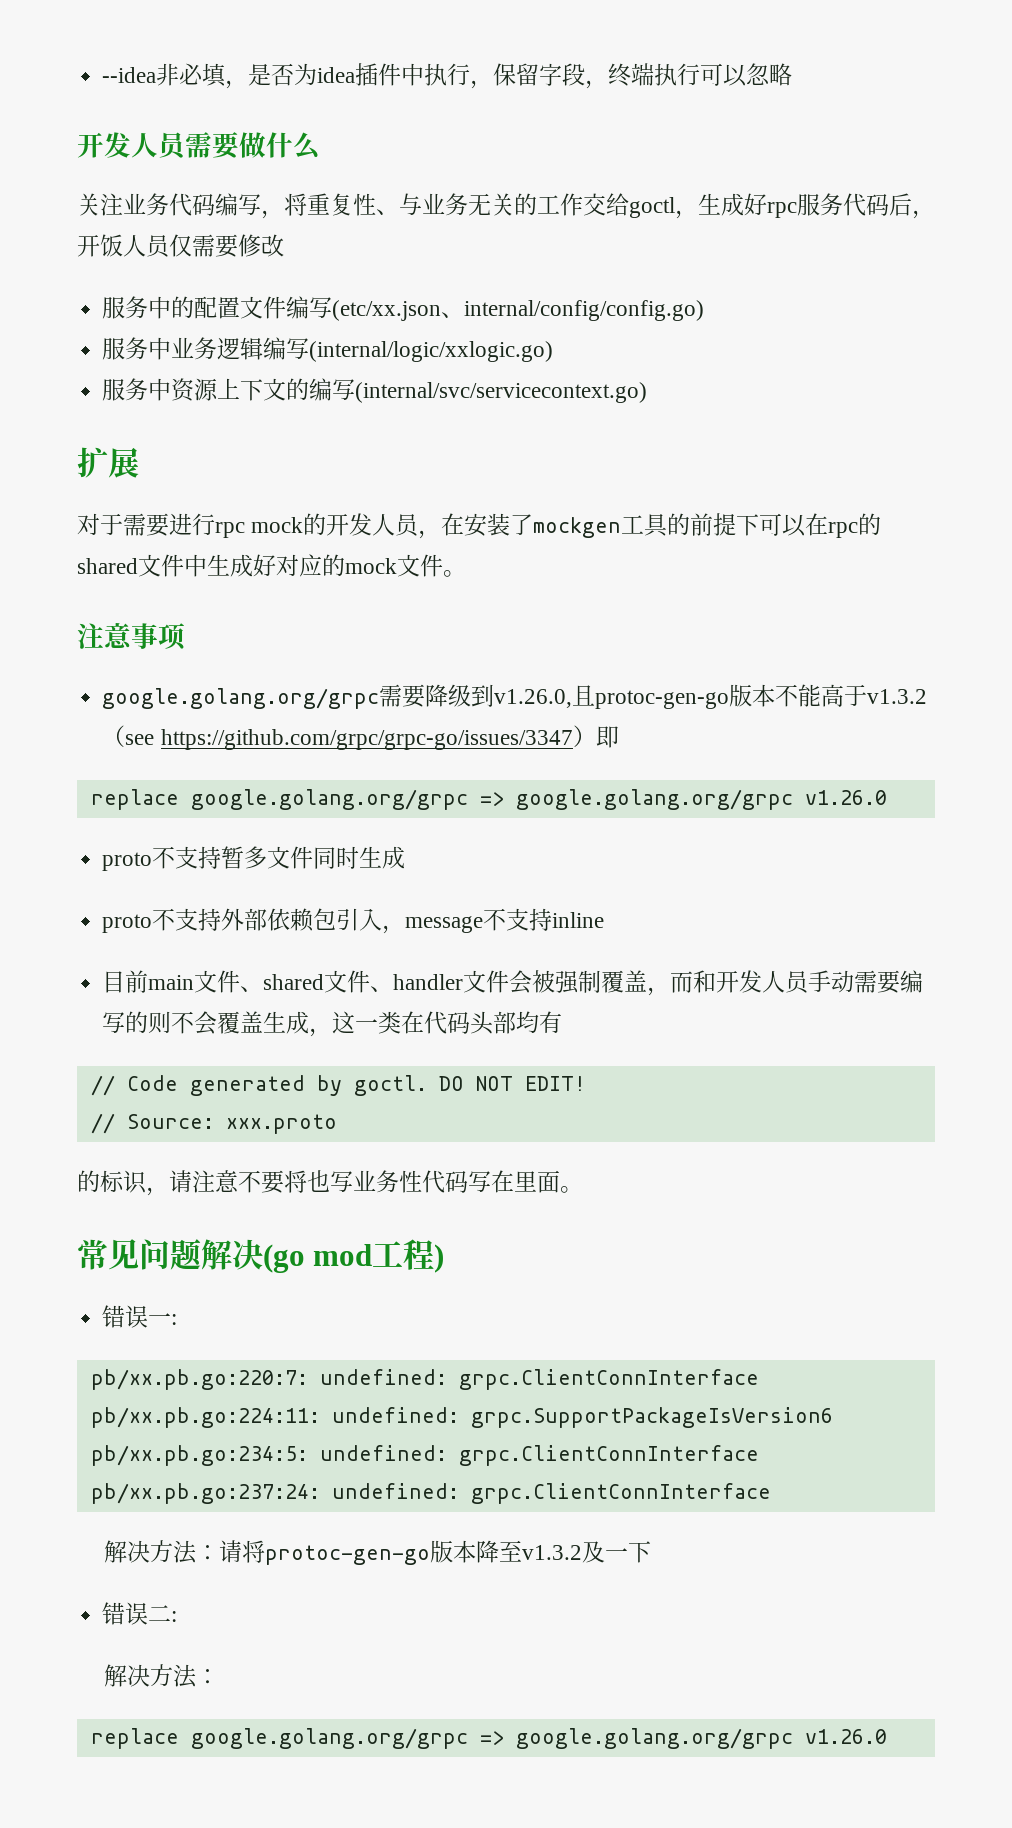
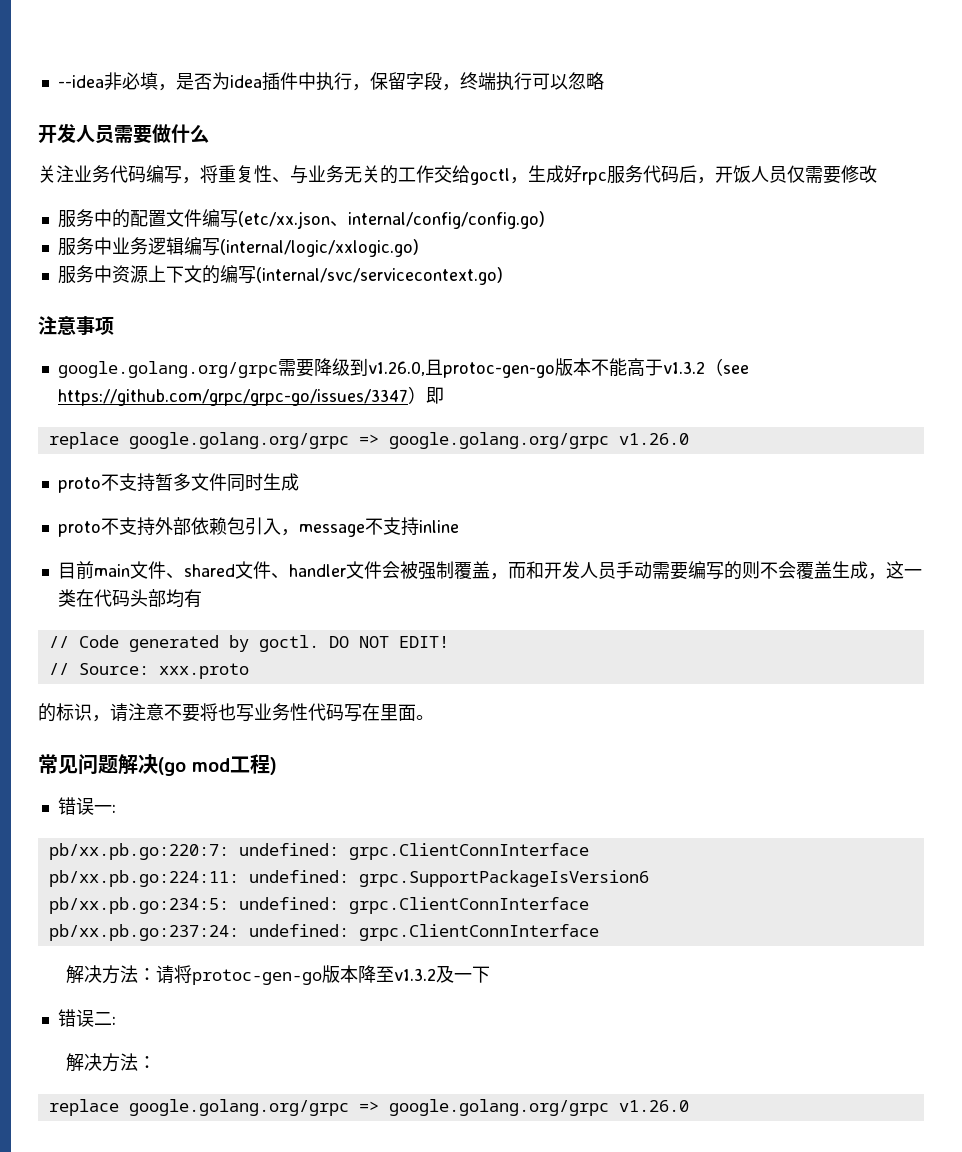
[77,447,139,478] [77,513,882,539] [77,554,466,577] // 扩展 // 对于需要进行rpc mock的开发人员，在安装了mockgen工具的前提下可以在rpc的shared文件中生成好对应的mock文件。 -> (503, 276) none

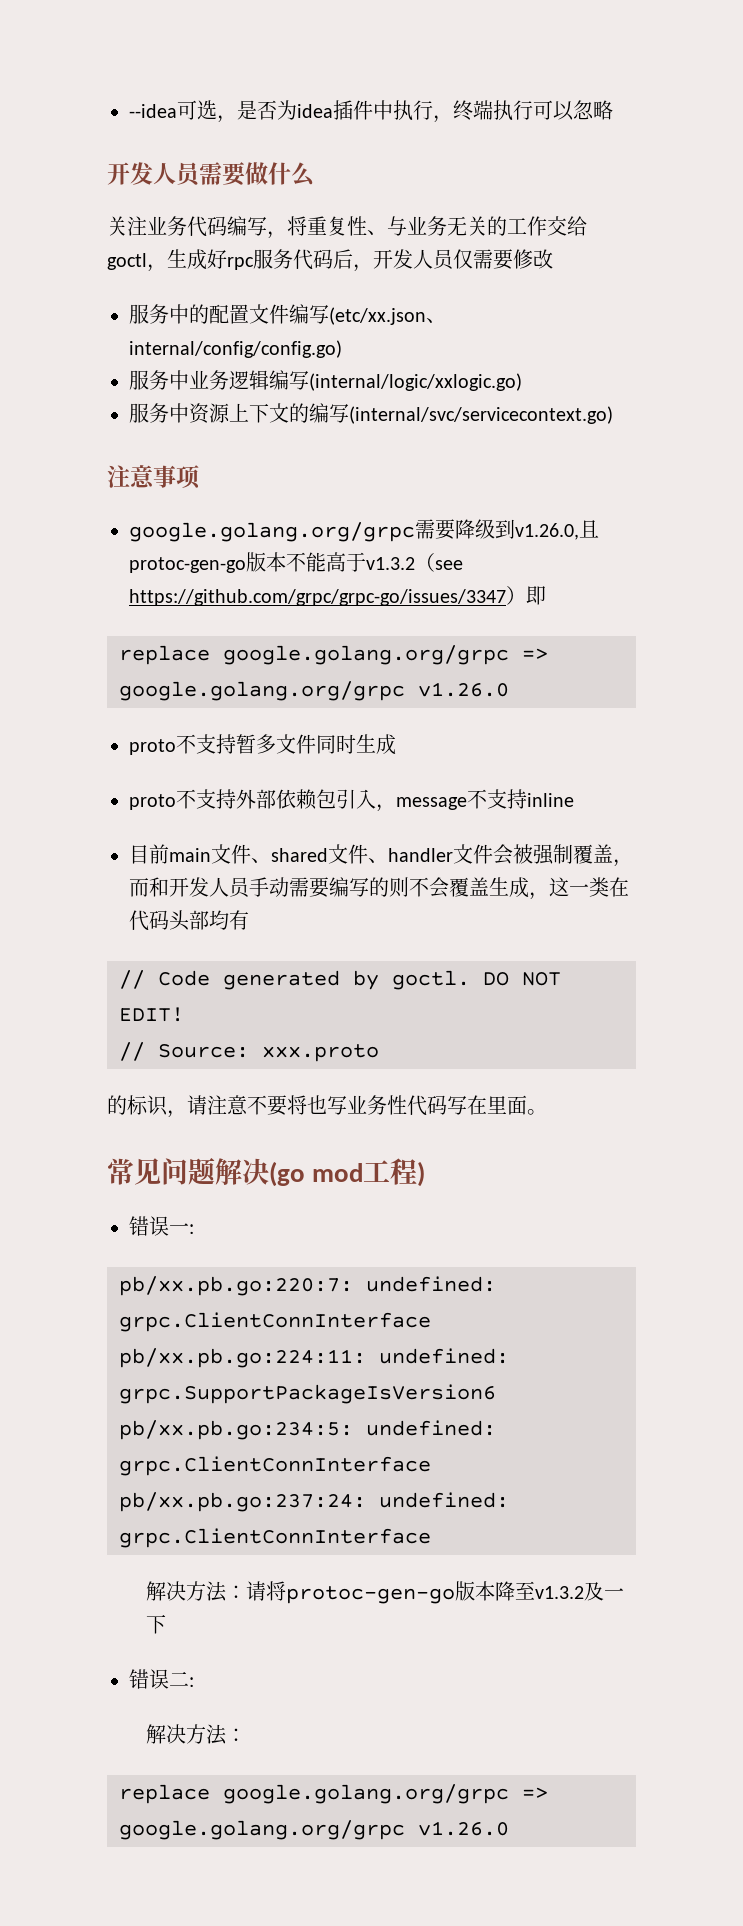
[103,72,158,90] 非必填 -> [177,100,217,120] 可选
[369,72,460,91] 保留字段， -> (453, 119) none
[733,165,751,183] 饭 -> [393,249,413,269] 发

